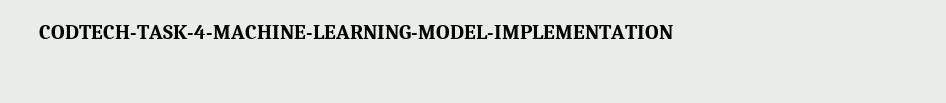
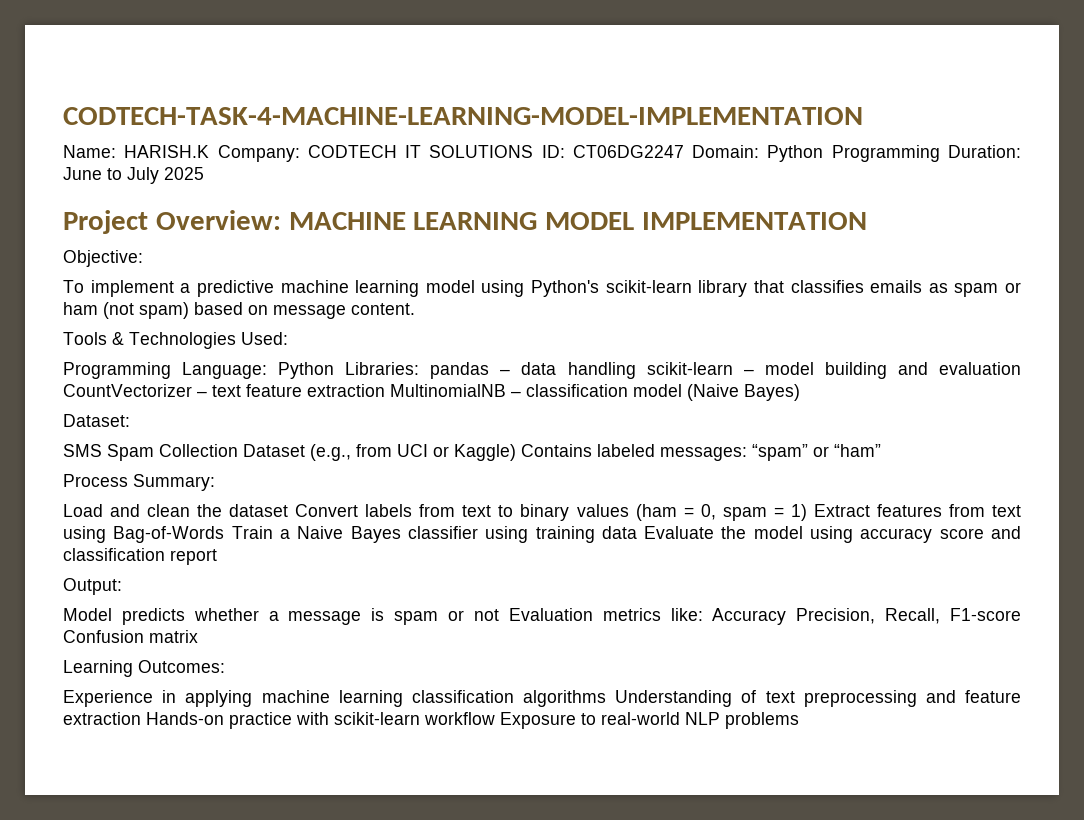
(673, 32) none -> [63,145,1021,162] [63,167,204,184] [63,210,868,234] [63,250,143,267] [63,280,1021,297] [63,302,415,319] [63,332,288,349] [63,362,1022,379] [63,384,800,401] [63,414,130,427] [63,444,881,461] [63,474,215,491] [63,504,1021,521] [63,526,1021,543] [63,548,217,565] [63,578,122,595] [63,608,1022,625] [63,630,198,643] [63,660,225,677] [63,690,1021,707] [63,712,799,729] // Name: HARISH.K Company: CODTECH IT SOLUTIONS ID: CT06DG2247 Domain: Python Programming Duration: June to July 2025 // Project Overview: MACHINE LEARNING MODEL IMPLEMENTATION // Objective: // To implement a predictive machine learning model using Python's scikit-learn library that classifies emails as spam or ham (not spam) based on message content. // Tools & Technologies Used: // Programming Language: Python Libraries: pandas – data handling scikit-learn – model building and evaluation CountVectorizer – text feature extraction MultinomialNB – classification model (Naive Bayes) // Dataset: // SMS Spam Collection Dataset (e.g., from UCI or Kaggle) Contains labeled messages: “spam” or “ham” // Process Summary: // Load and clean the dataset Convert labels from text to binary values (ham = 0, spam = 1) Extract features from text using Bag-of-Words Train a Naive Bayes classifier using training data Evaluate the model using accuracy score and classification report // Output: // Model predicts whether a message is spam or not Evaluation metrics like: Accuracy Precision, Recall, F1-score Confusion matrix // Learning Outcomes: // Experience in applying machine learning classification algorithms Understanding of text preprocessing and feature extraction Hands-on practice with scikit-learn workflow Exposure to real-world NLP problems

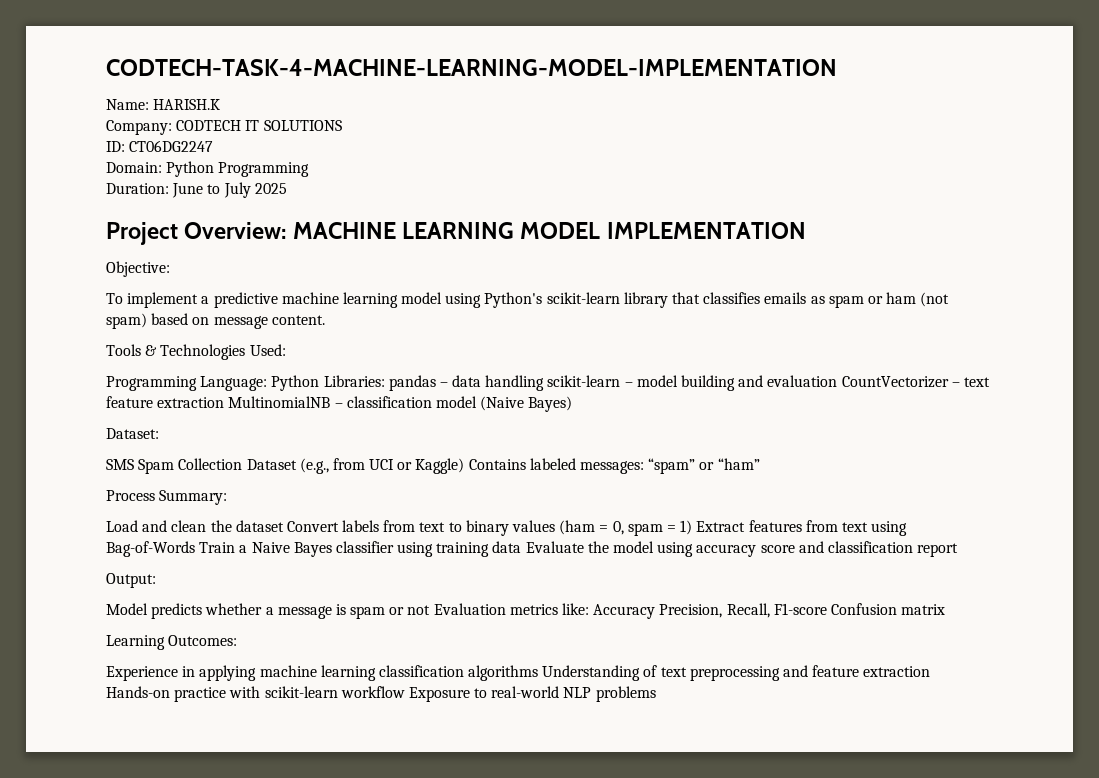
(210, 151) none -> (221, 104) //
(534, 151) none -> (342, 125) //
(684, 151) none -> (214, 146) //
(940, 153) none -> (310, 169) //

